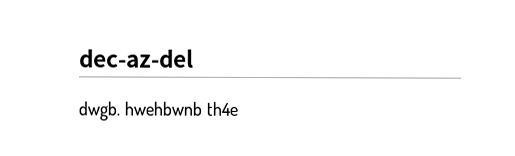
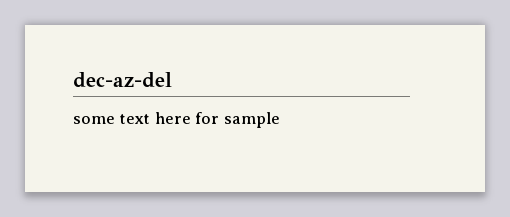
[78,101,238,121] dwgb. hwehbwnb th4e -> [73,112,280,128] some text here for sample

